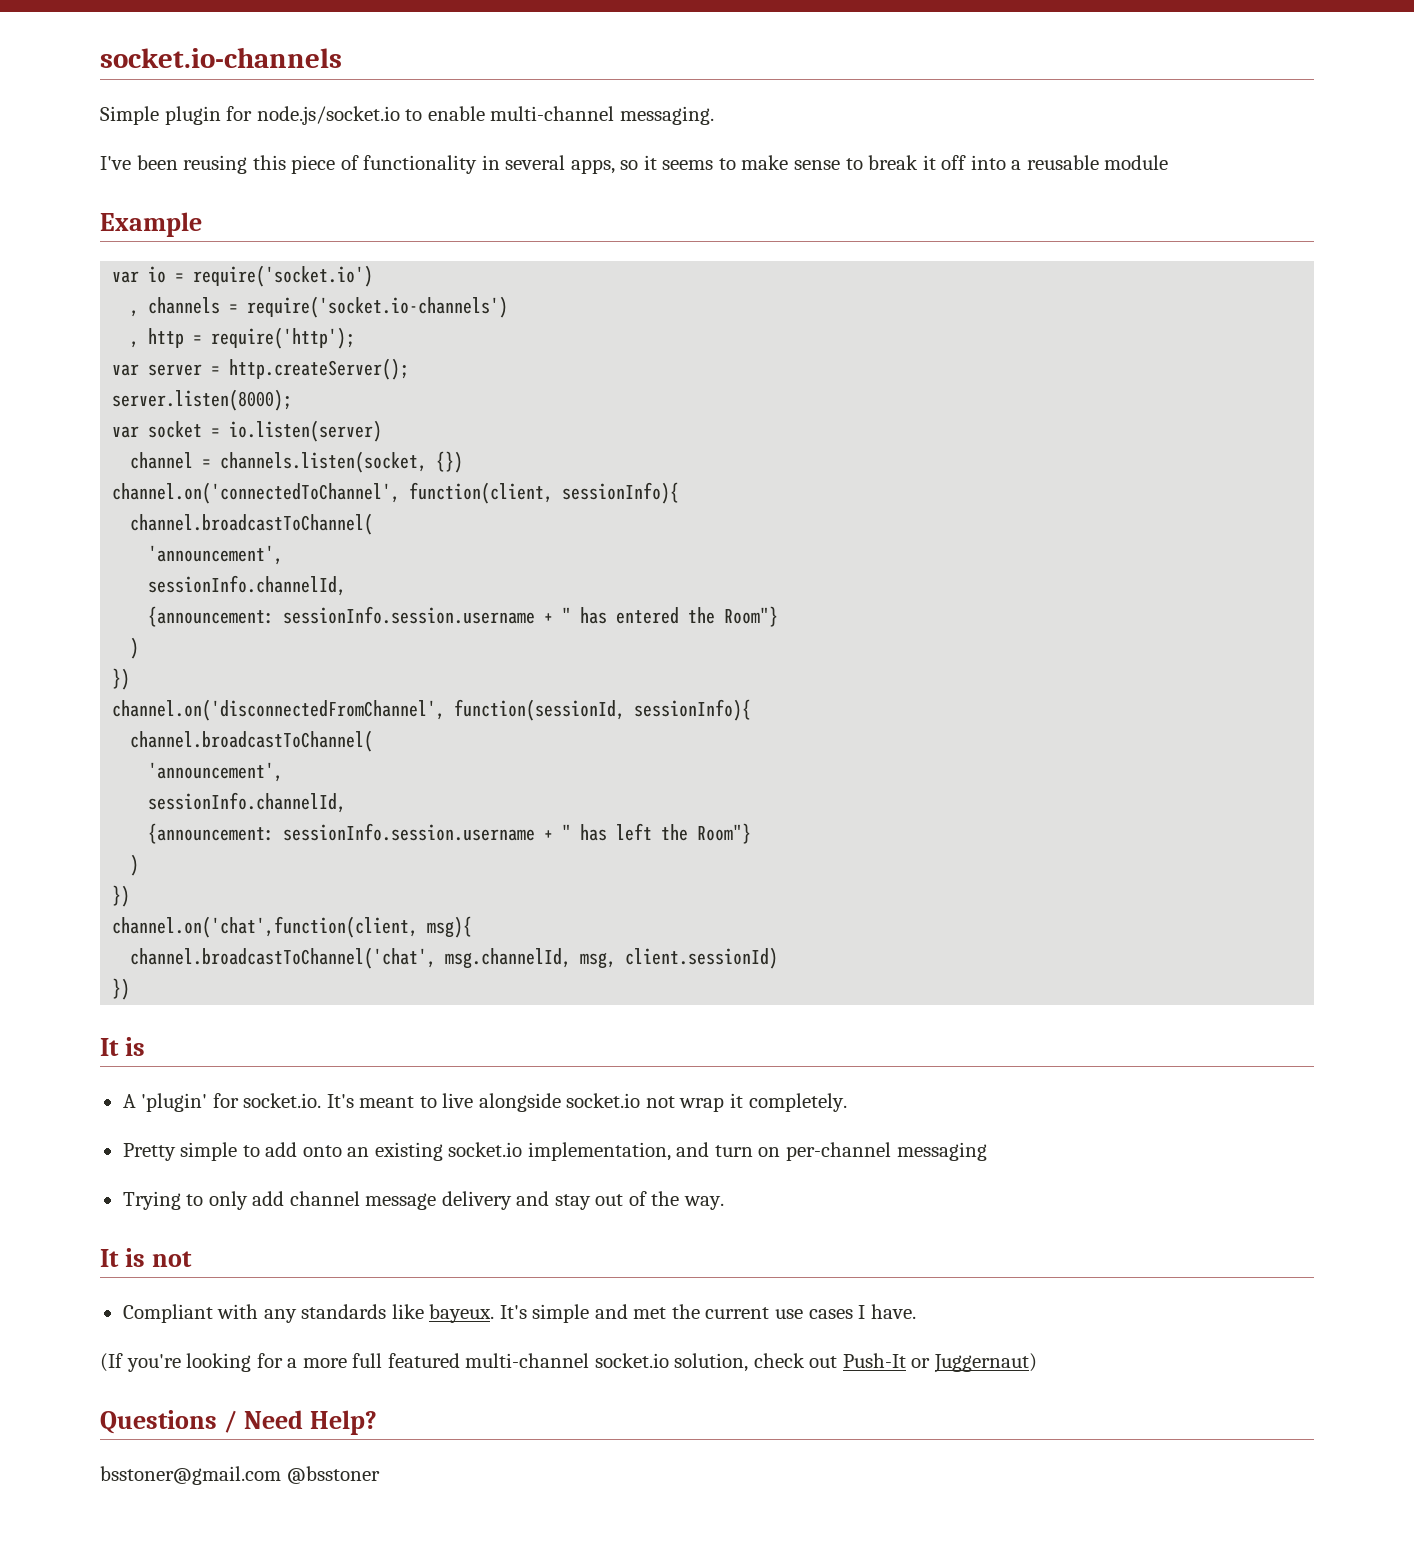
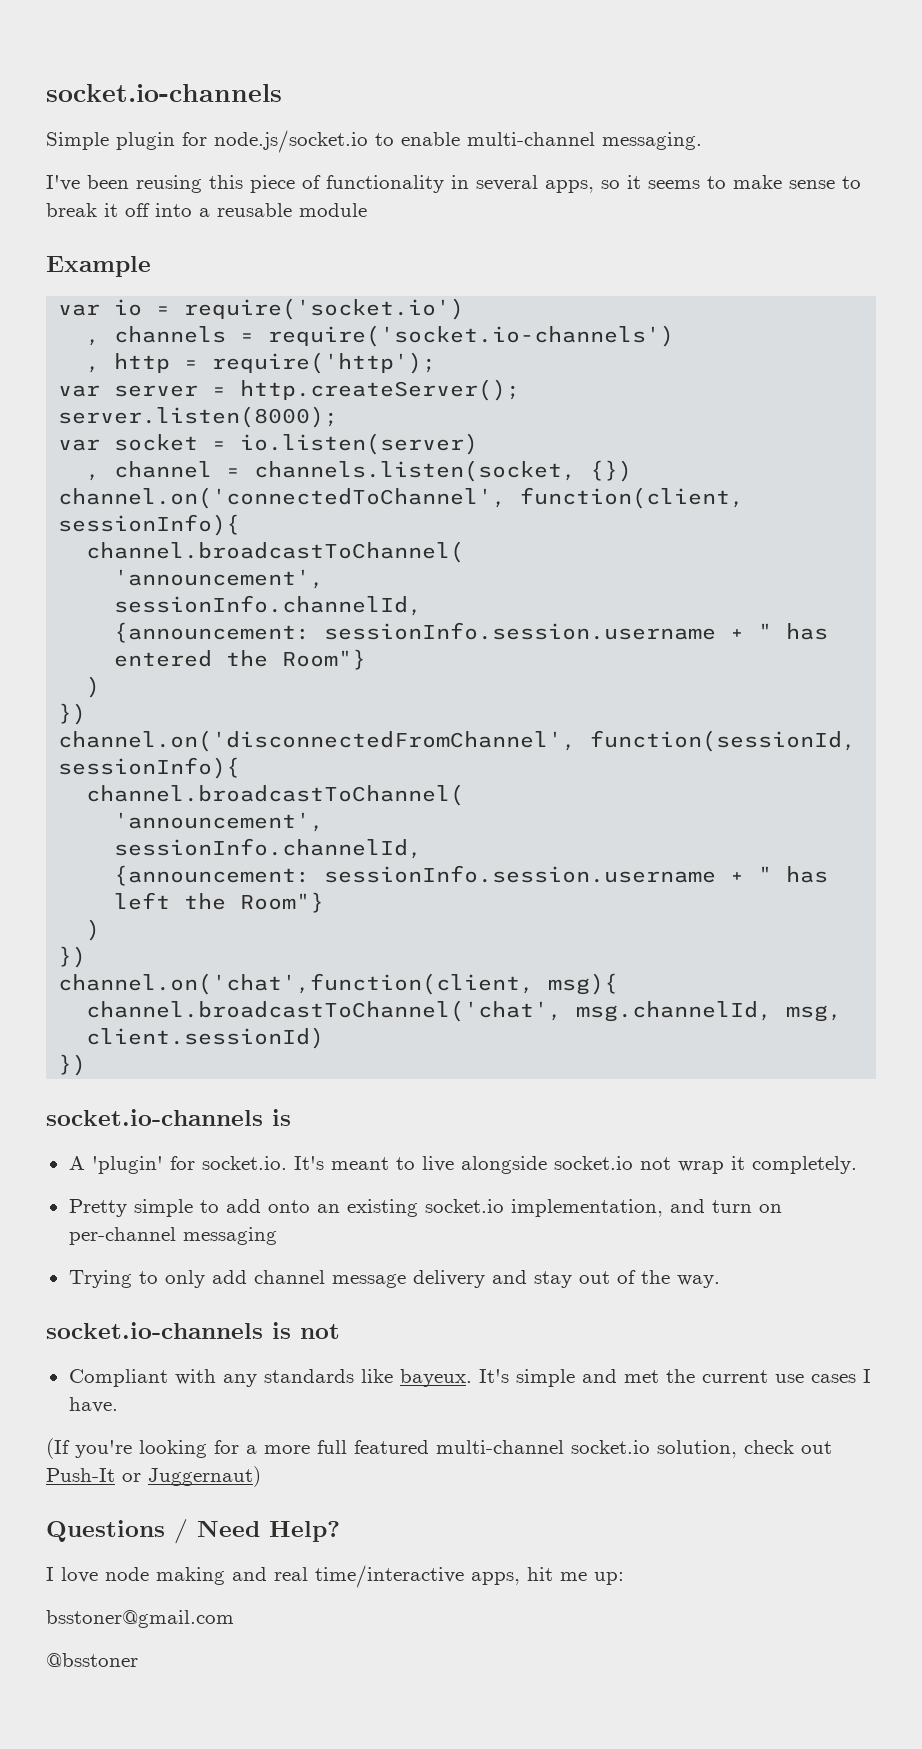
(383, 431) none -> [86,474,101,481] ,
[100,1038,119,1056] It -> [46,1109,263,1126] socket.io-channels
[100,1249,119,1267] It -> [46,1322,263,1339] socket.io-channels
(377, 1422) none -> [46,1565,624,1588] // I love node making and real time/interactive apps, hit me up:
(281, 1475) none -> (234, 1619) //

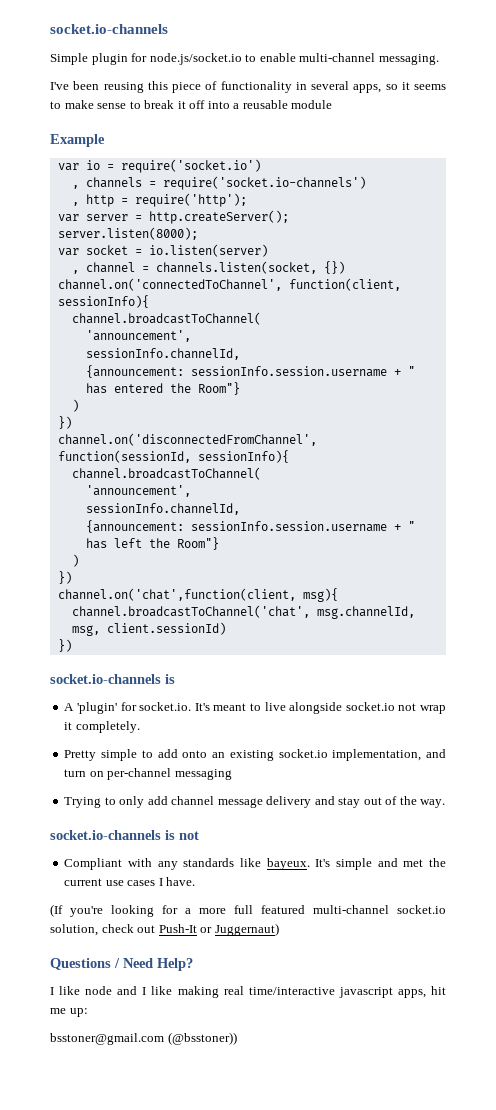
[61,1567,267,1585] love node making and -> [59,986,219,998] like node and I like making
(464, 1576) none -> [338,987,393,998] javascript
[46,1653,138,1667] // @bsstoner -> [167,1032,237,1045] (@bsstoner))

